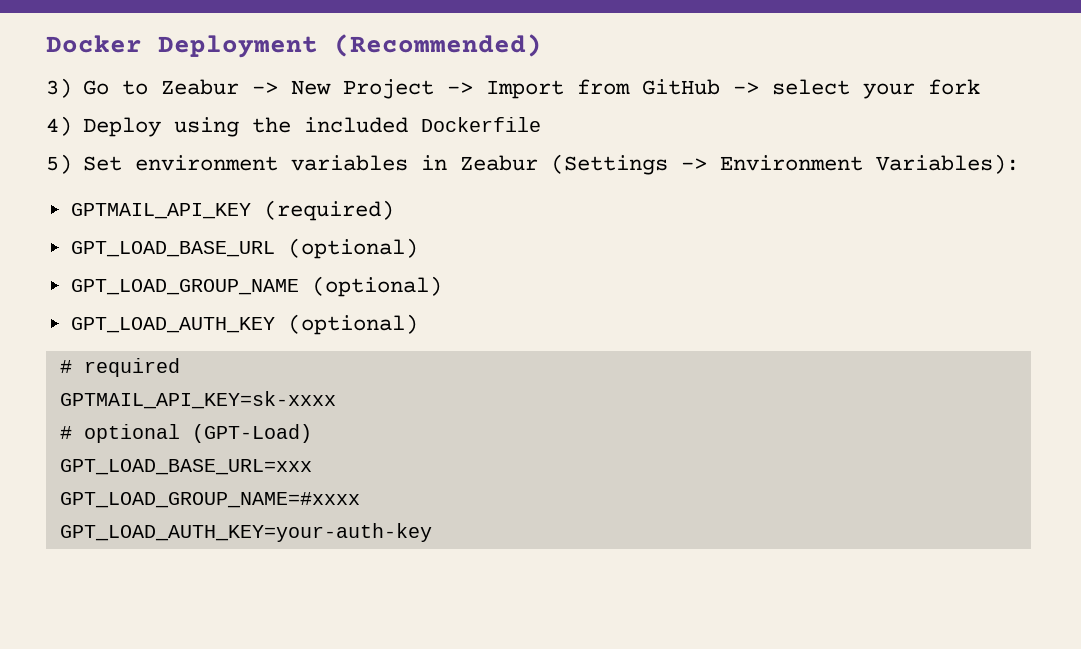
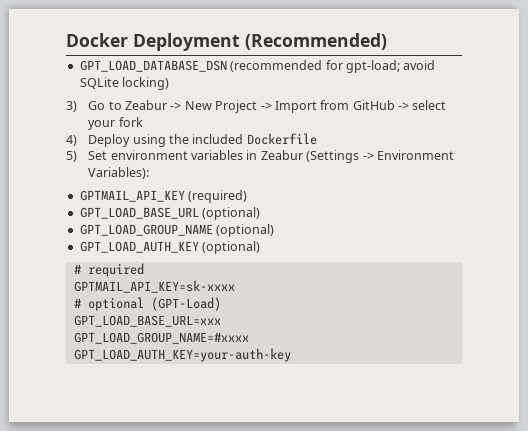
(542, 45) none -> [79,60,436,73] [79,77,170,90] // GPT_LOAD_DATABASE_DSN (recommended for gpt-load; avoid SQLite locking)

